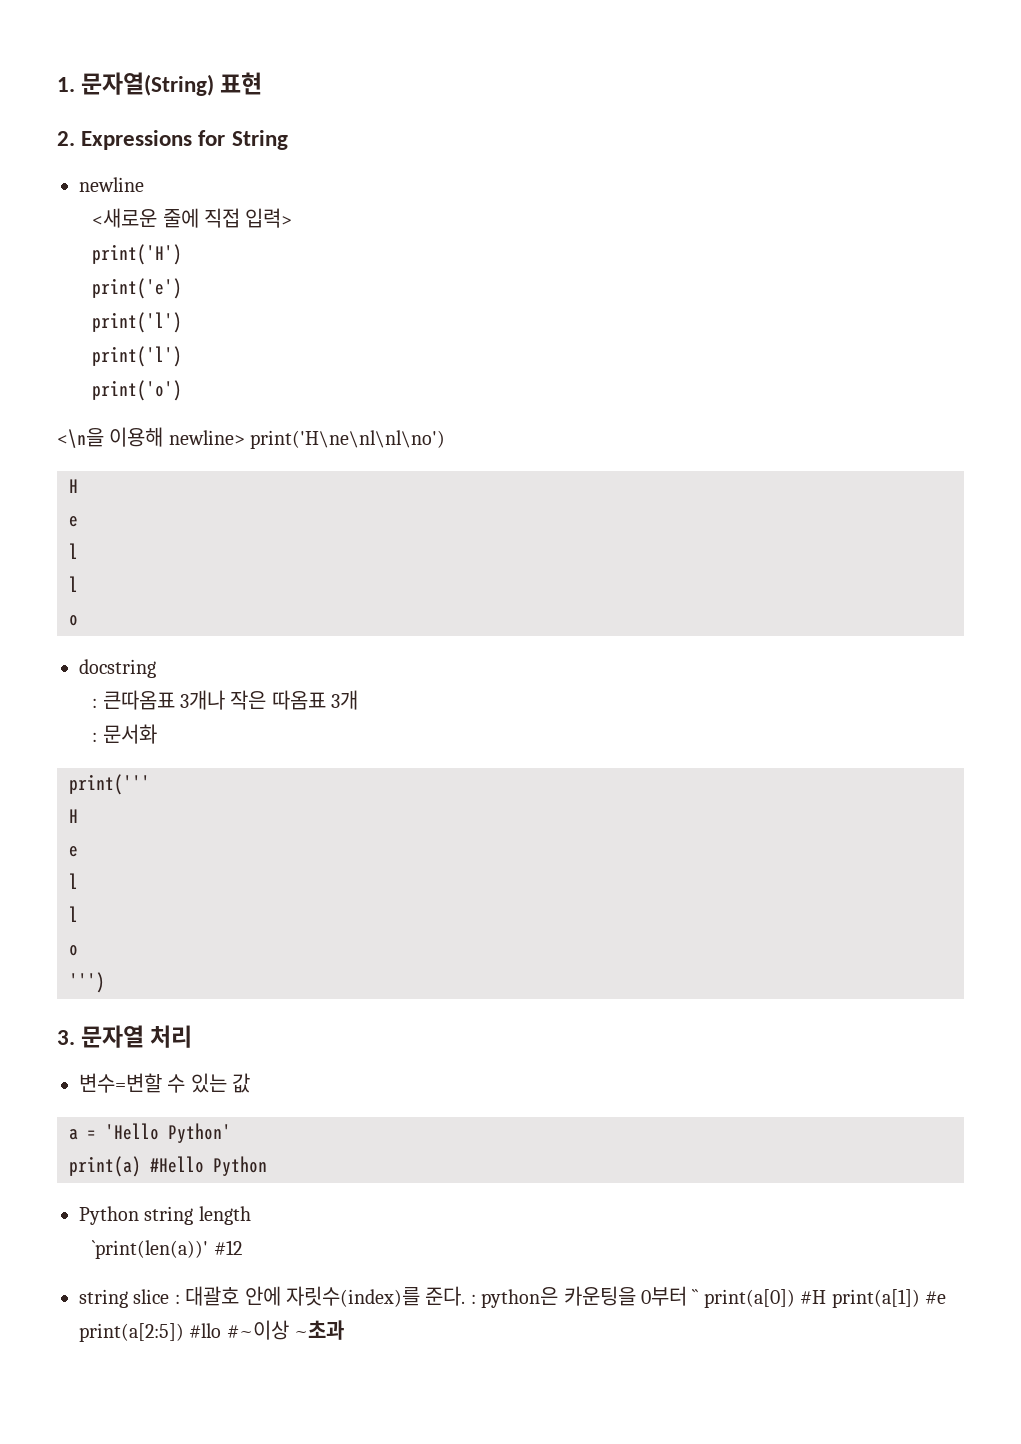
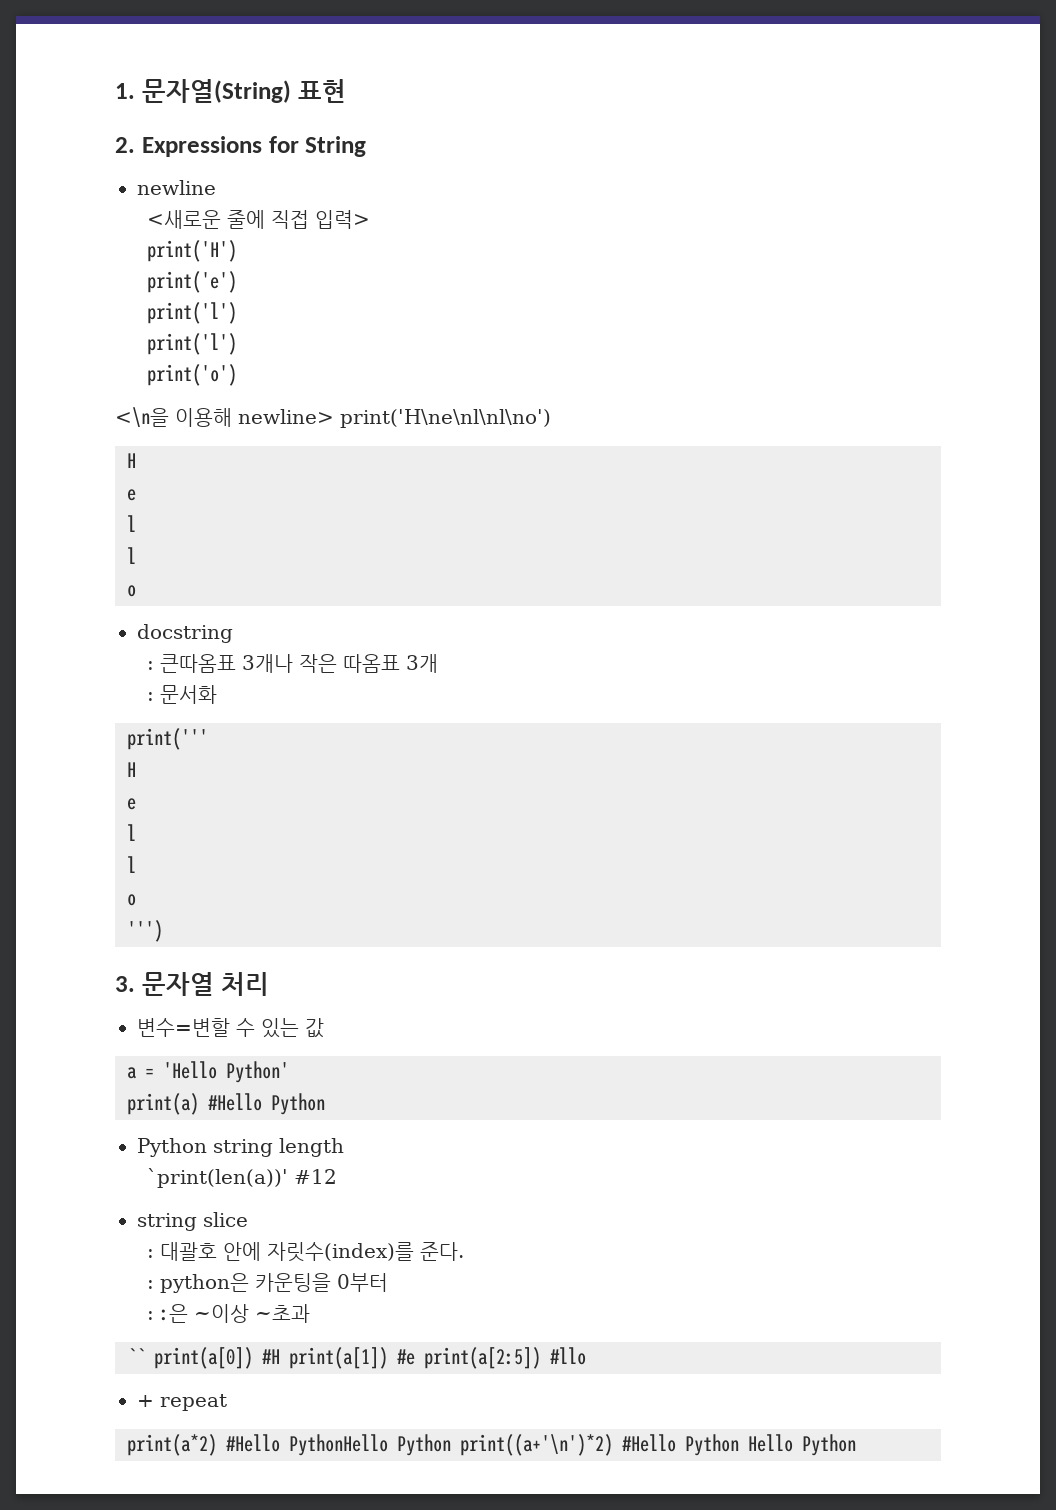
(170, 1296) none -> (248, 1219) //
(466, 1296) none -> (465, 1251) //
(687, 1296) none -> [147,1304,311,1323] // : :은 ~이상 ~초과 //
[226,1320,345,1340] #~이상 ~초과 -> [137,1394,227,1411] [127,1434,856,1456] // + repeat // print(a*2) #Hello PythonHello Python print((a+'\n')*2) #Hello Python Hello Python

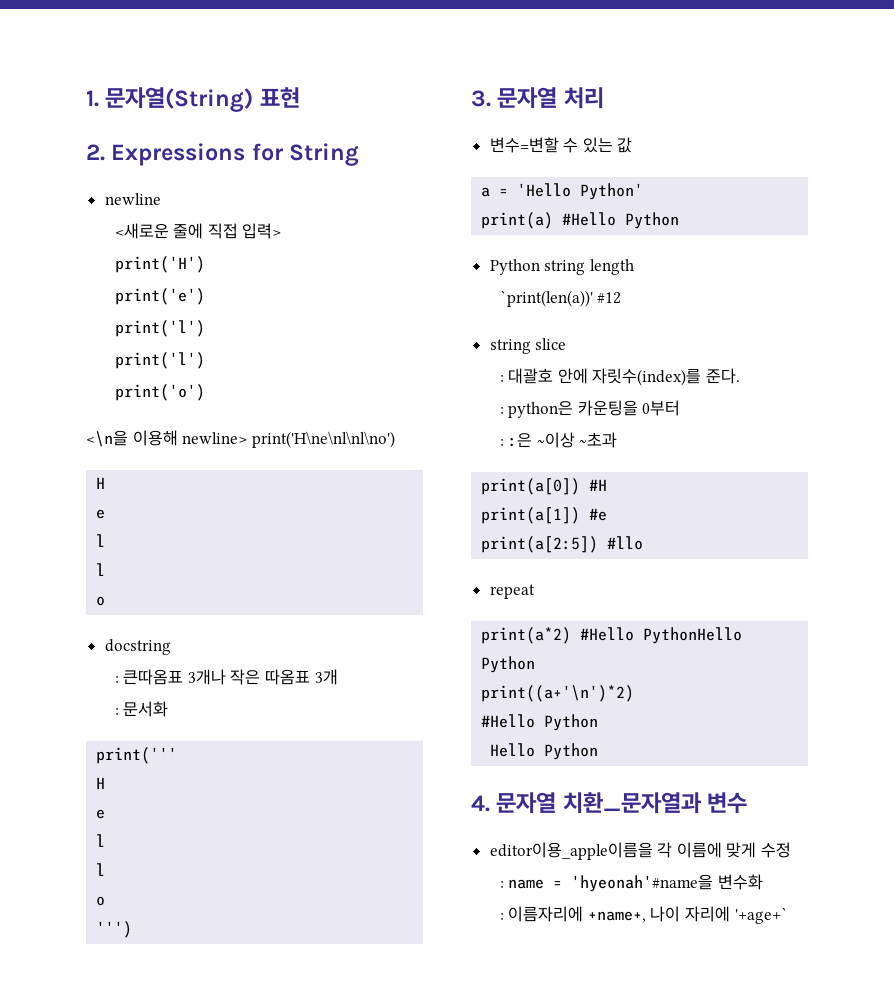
[127,1348,145,1364] `` -> (618, 440) none
(280, 1356) none -> (608, 485) //
(415, 1357) none -> (608, 514) //
[137,1395,154,1407] + -> (644, 543) none
(451, 1445) none -> (536, 664) //
[622,1434,739,1456] #Hello Python -> [481,714,599,731] // #Hello Python //
(856, 1445) none -> [471,792,748,814] [489,842,792,860] [499,874,763,892] [499,906,788,924] // 4. 문자열 치환_문자열과 변수 // editor이용_apple이름을 각 이름에 맞게 수정 // : name = 'hyeonah'#name을 변수화 // : 이름자리에 +name+, 나이 자리에 '+age+`

